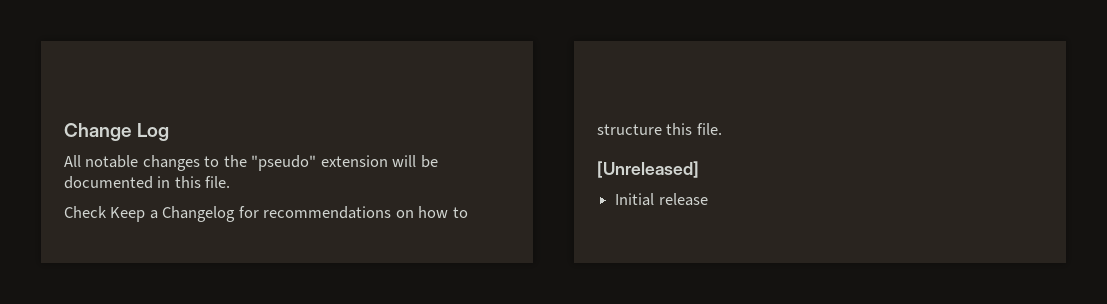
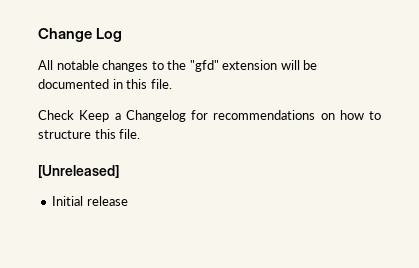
[251,155,317,171] "pseudo" -> [189,60,219,72] "gfd"

